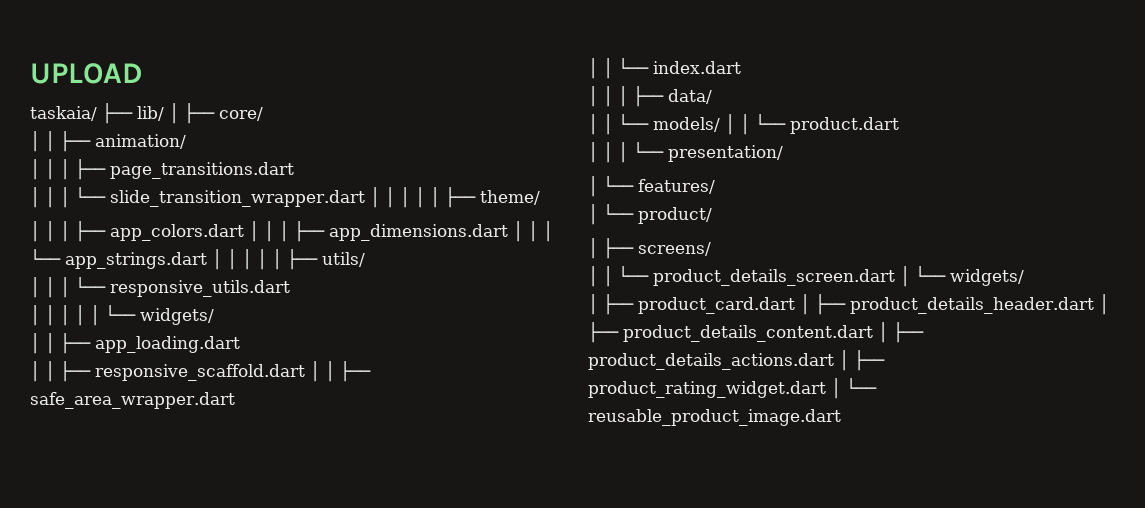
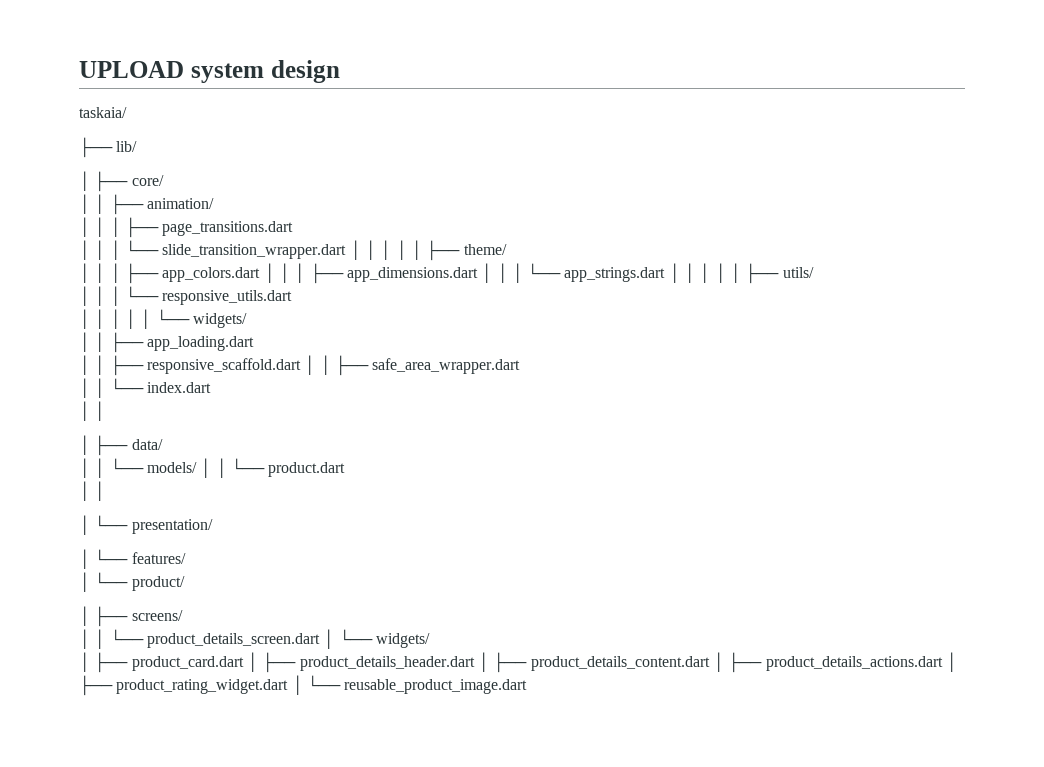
(143, 73) none -> [190,60,340,83] system design
(97, 113) none -> (127, 112) //
(164, 113) none -> (138, 146) //
(613, 96) none -> (106, 411) //
(613, 152) none -> (106, 491) //

